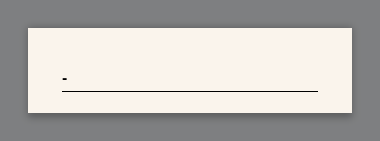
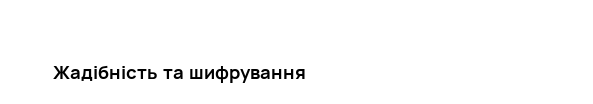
[62,78,67,84] - -> [53,65,306,83] Жадібність та шифрування

